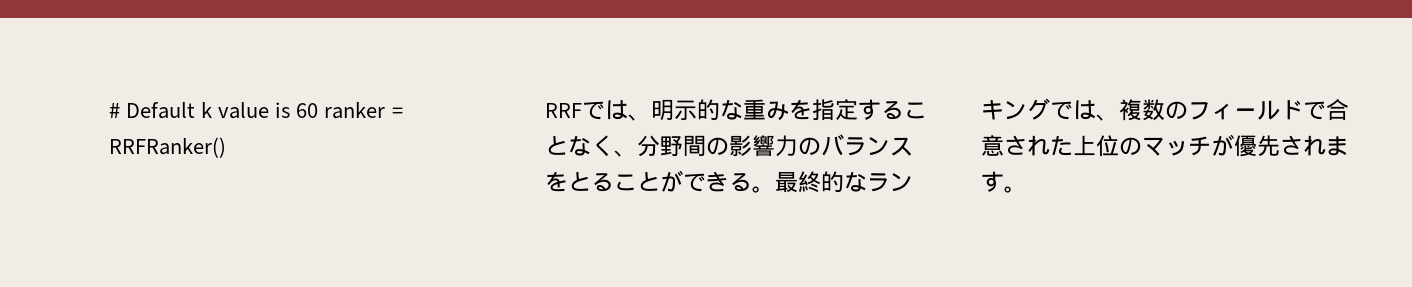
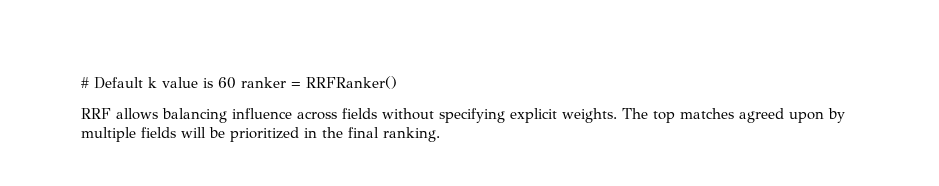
[582,99,927,121] [545,134,913,157] [545,170,913,193] [981,98,1349,121] [981,134,1349,157] [981,171,1027,193] では、明示的な重みを指定することなく、分野間の影響力のバランスをとることができる。最終的なランキングでは、複数のフィールドで合意された上位のマッチが優先されます。 -> [116,108,845,123] [81,127,440,142] allows balancing influence across fields without specifying explicit weights. The top matches agreed upon by multiple fields will be prioritized in the final ranking.

